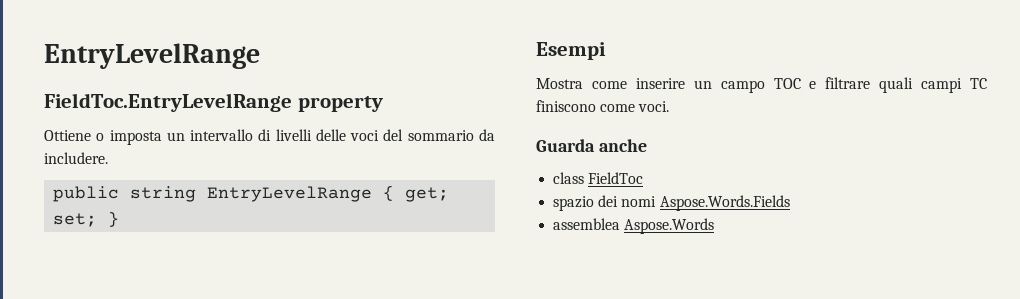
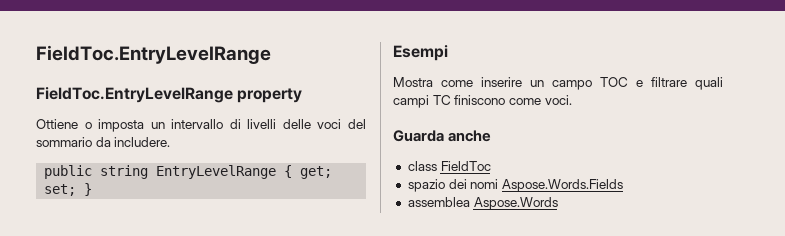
[44,43,260,69] EntryLevelRange -> [36,45,271,64] FieldToc.EntryLevelRange

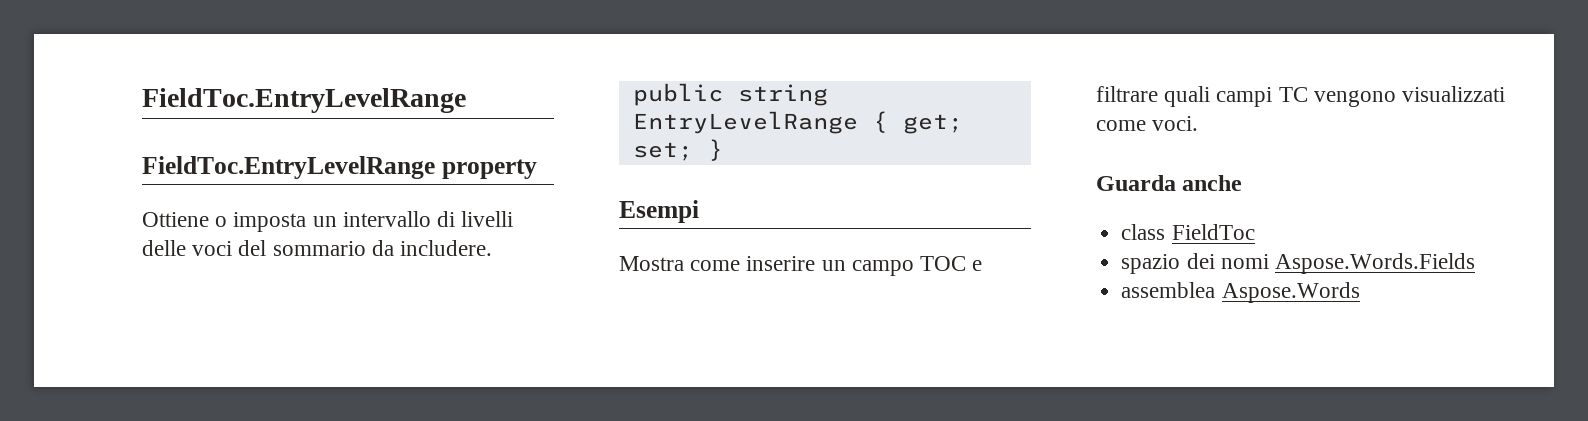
[454,95,506,105] finiscono -> [1313,86,1506,107] vengono visualizzati

